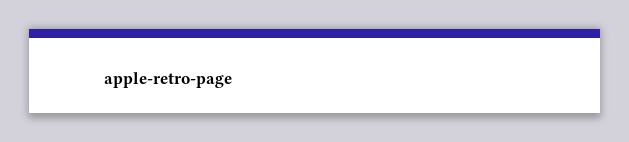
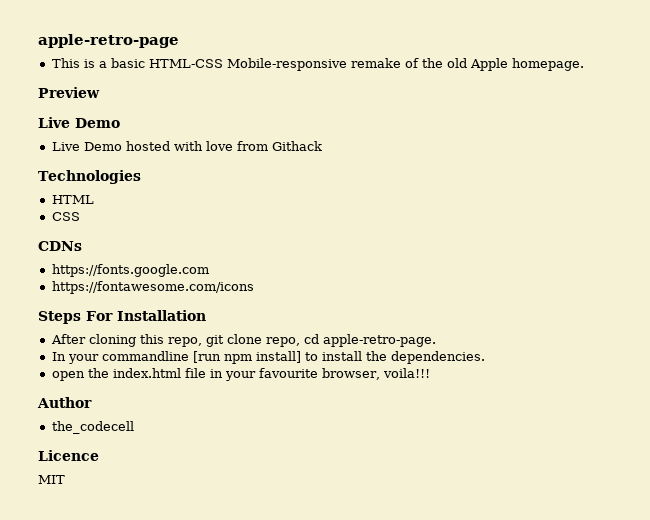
(232, 80) none -> [51,58,584,71] [38,87,100,98] [38,117,120,128] [51,141,322,151] [38,170,141,184] [51,195,94,204] [51,212,80,221] [38,241,82,251] [51,264,209,277] [51,281,254,294] [38,310,206,324] [50,334,436,347] [51,351,485,364] [51,368,430,381] [37,397,92,408] [51,421,134,434] [38,450,99,461] [38,475,65,484] // This is a basic HTML-CSS Mobile-responsive remake of the old Apple homepage. // Preview // Live Demo // Live Demo hosted with love from Githack // Technologies // HTML // CSS // CDNs // https://fonts.google.com // https://fontawesome.com/icons // Steps For Installation // After cloning this repo, git clone repo, cd apple-retro-page. // In your commandline [run npm install] to install the dependencies. // open the index.html file in your favourite browser, voila!!! // Author // the_codecell // Licence // MIT

